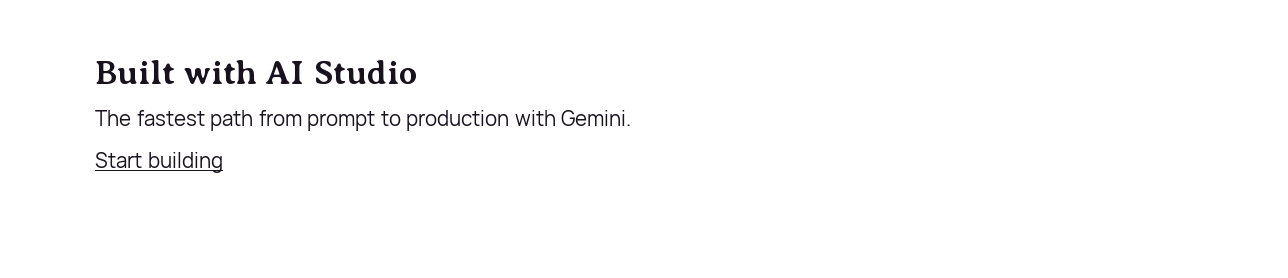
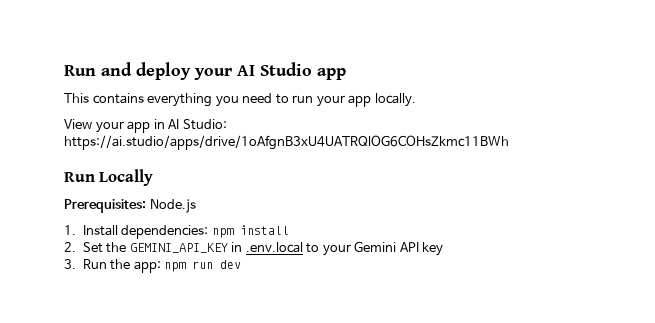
[95,60,417,84] [95,110,632,131] [95,152,223,173] Built with AI Studio // The fastest path from prompt to production with Gemini. // Start building -> [64,62,346,80] [64,93,416,107] [64,119,227,133] [64,135,509,150] [64,169,154,186] [64,199,196,213] [64,225,289,239] [64,241,444,256] [64,259,242,273] Run and deploy your AI Studio app // This contains everything you need to run your app locally. // View your app in AI Studio: https://ai.studio/apps/drive/1oAfgnB3xU4UATRQlOG6COHsZkmc11BWh // Run Locally // Prerequisites: Node.js // 1. Install dependencies: npm install // 2. Set the GEMINI_API_KEY in .env.local to your Gemini API key // 3. Run the app: npm run dev

